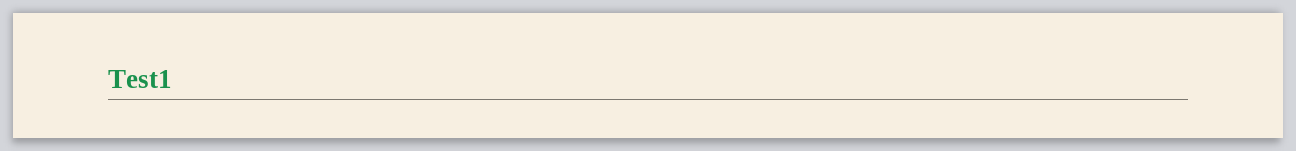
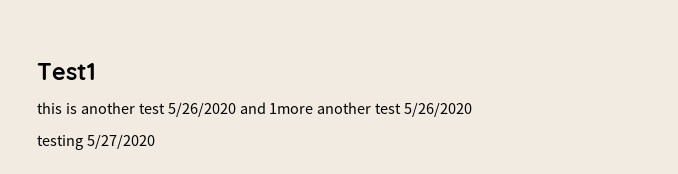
(172, 79) none -> [37,102,473,117] [37,134,155,150] // this is another test 5/26/2020 and 1more another test 5/26/2020 // testing 5/27/2020

